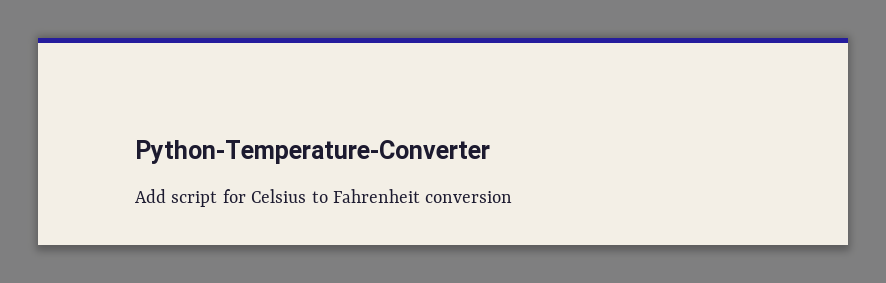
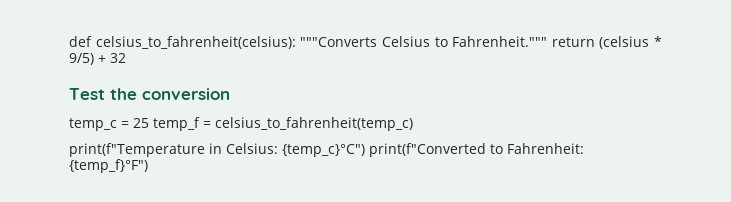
[135,140,490,164] [135,189,513,207] Python-Temperature-Converter // Add script for Celsius to Fahrenheit conversion -> [69,36,662,49] [69,53,126,65] [69,88,230,100] [69,117,413,131] [69,143,584,157] [69,159,148,173] def celsius_to_fahrenheit(celsius): """Converts Celsius to Fahrenheit.""" return (celsius * 9/5) + 32 // Test the conversion // temp_c = 25 temp_f = celsius_to_fahrenheit(temp_c) // print(f"Temperature in Celsius: {temp_c}°C") print(f"Converted to Fahrenheit: {temp_f}°F")

